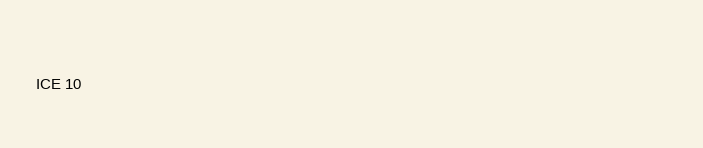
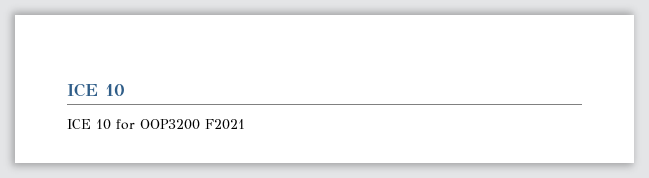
[36,79,82,89] ICE 10 -> [67,83,125,97] [67,119,245,130] ICE 10 // ICE 10 for OOP3200 F2021

